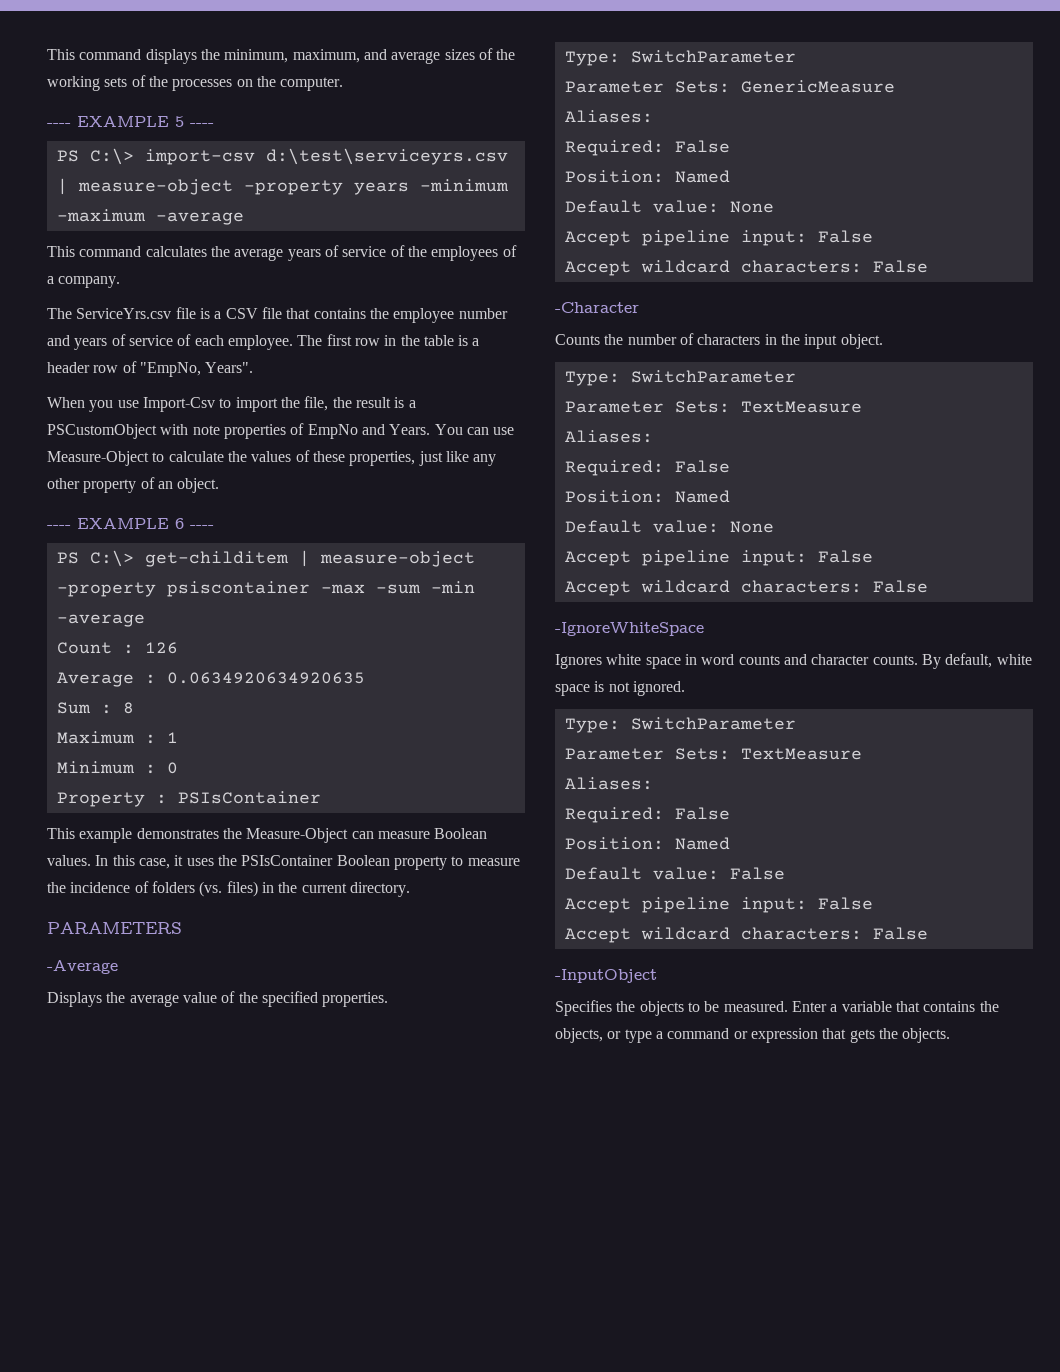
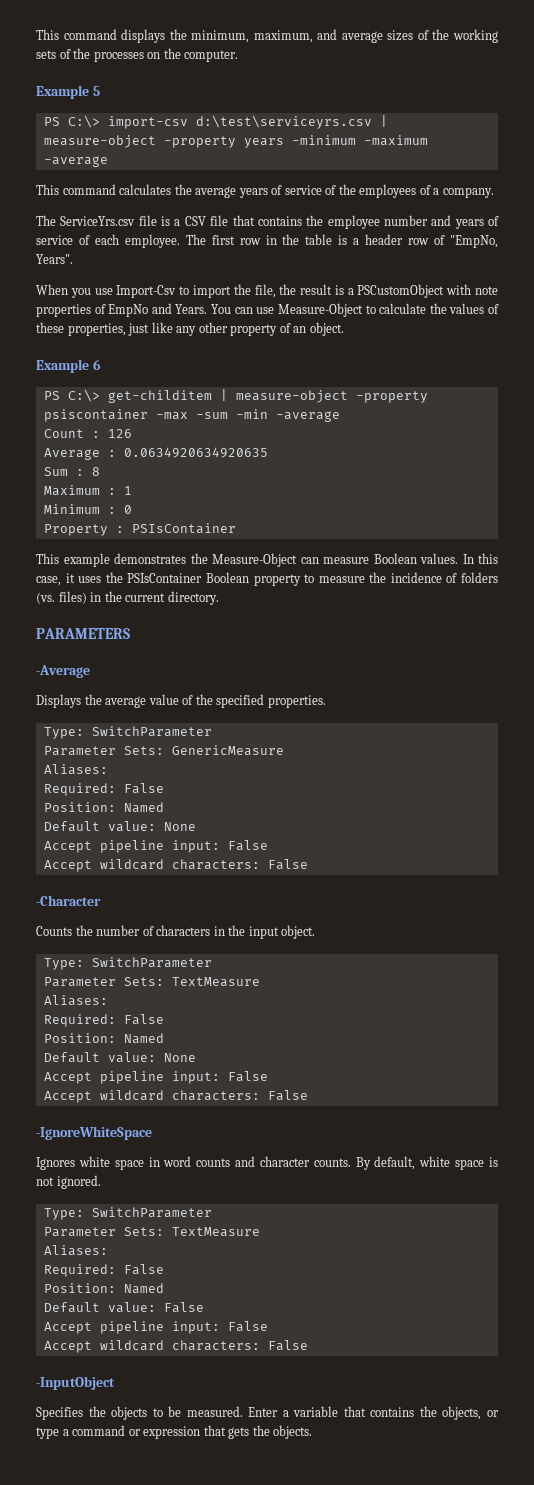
[47,116,169,127] ---- EXAMPLE -> [36,85,89,99] Example
[190,123,214,127] ---- -> (100, 91) none
[47,518,169,529] ---- EXAMPLE -> [36,359,89,373] Example
[190,525,214,529] ---- -> (101, 364) none

